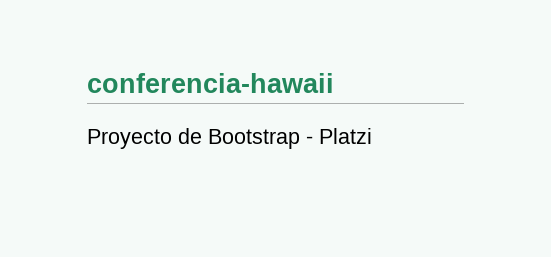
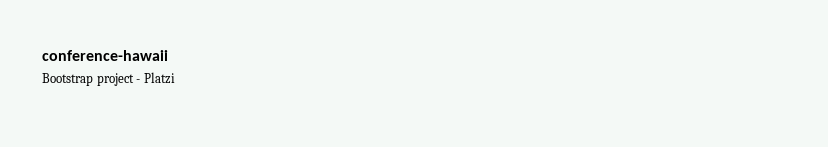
[87,73,334,93] [87,128,300,149] conferencia-hawaii // Proyecto de Bootstrap -> [42,50,168,61] [42,73,134,86] conference-hawaii // Bootstrap project

